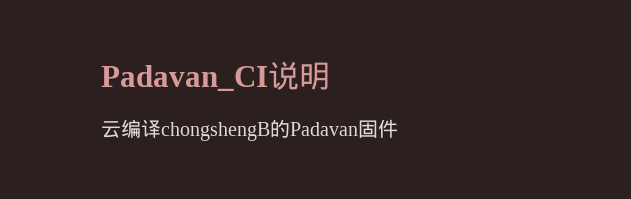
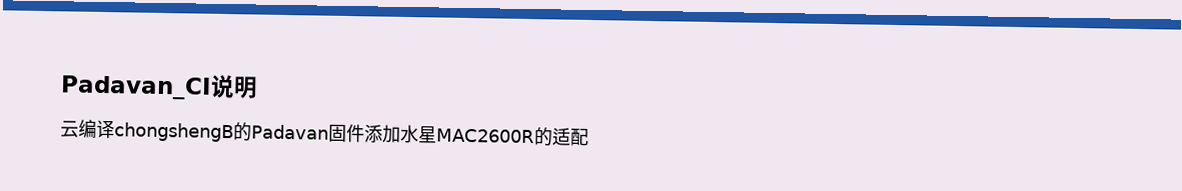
(398, 128) none -> [363,124,589,147] 添加水星MAC2600R的适配

